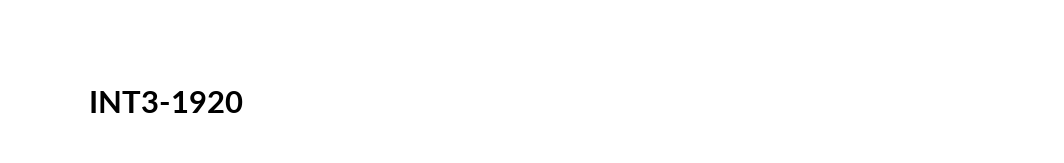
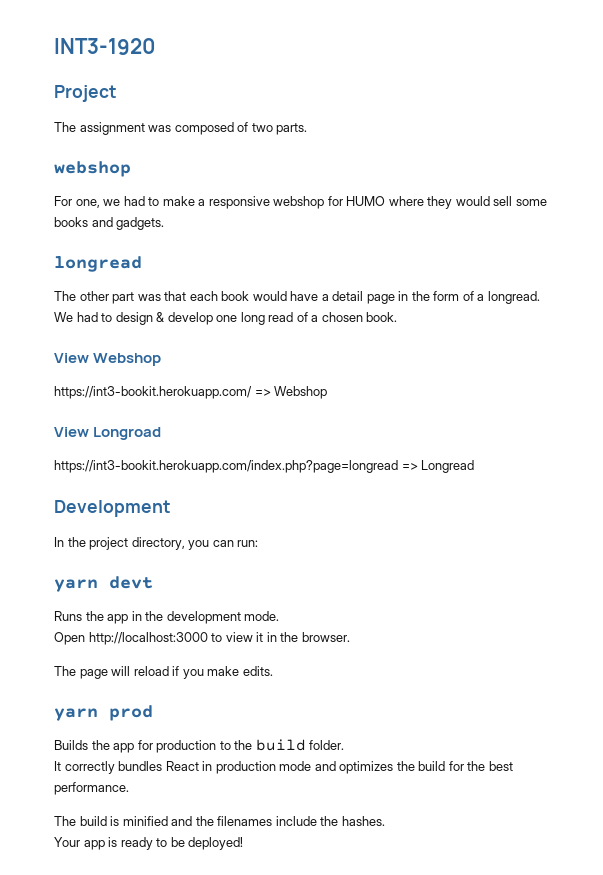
(243, 102) none -> [54,85,117,102] [54,122,308,135] [54,161,131,177] [54,196,547,209] [54,217,165,230] [54,256,142,272] [54,291,540,304] [54,312,398,325] [54,353,162,366] [54,386,328,399] [54,427,162,440] [54,460,475,473] [54,500,171,517] [54,537,259,550] [54,576,153,592] [54,611,280,624] [54,632,350,645] [54,666,273,679] [54,705,153,721] [54,739,345,753] [54,761,513,774] [54,782,129,795] [54,816,385,826] [54,837,244,850] // Project // The assignment was composed of two parts. // webshop // For one, we had to make a responsive webshop for HUMO where they would sell some books and gadgets. // longread // The other part was that each book would have a detail page in the form of a longread. We had to design & develop one long read of a chosen book. // View Webshop // https://int3-bookit.herokuapp.com/ => Webshop // View Longroad // https://int3-bookit.herokuapp.com/index.php?page=longread => Longread // Development // In the project directory, you can run: // yarn devt // Runs the app in the development mode. // Open http://localhost:3000 to view it in the browser. // The page will reload if you make edits. // yarn prod // Builds the app for production to the build folder. // It correctly bundles React in production mode and optimizes the build for the best performance. // The build is minified and the filenames include the hashes. // Your app is ready to be deployed!

